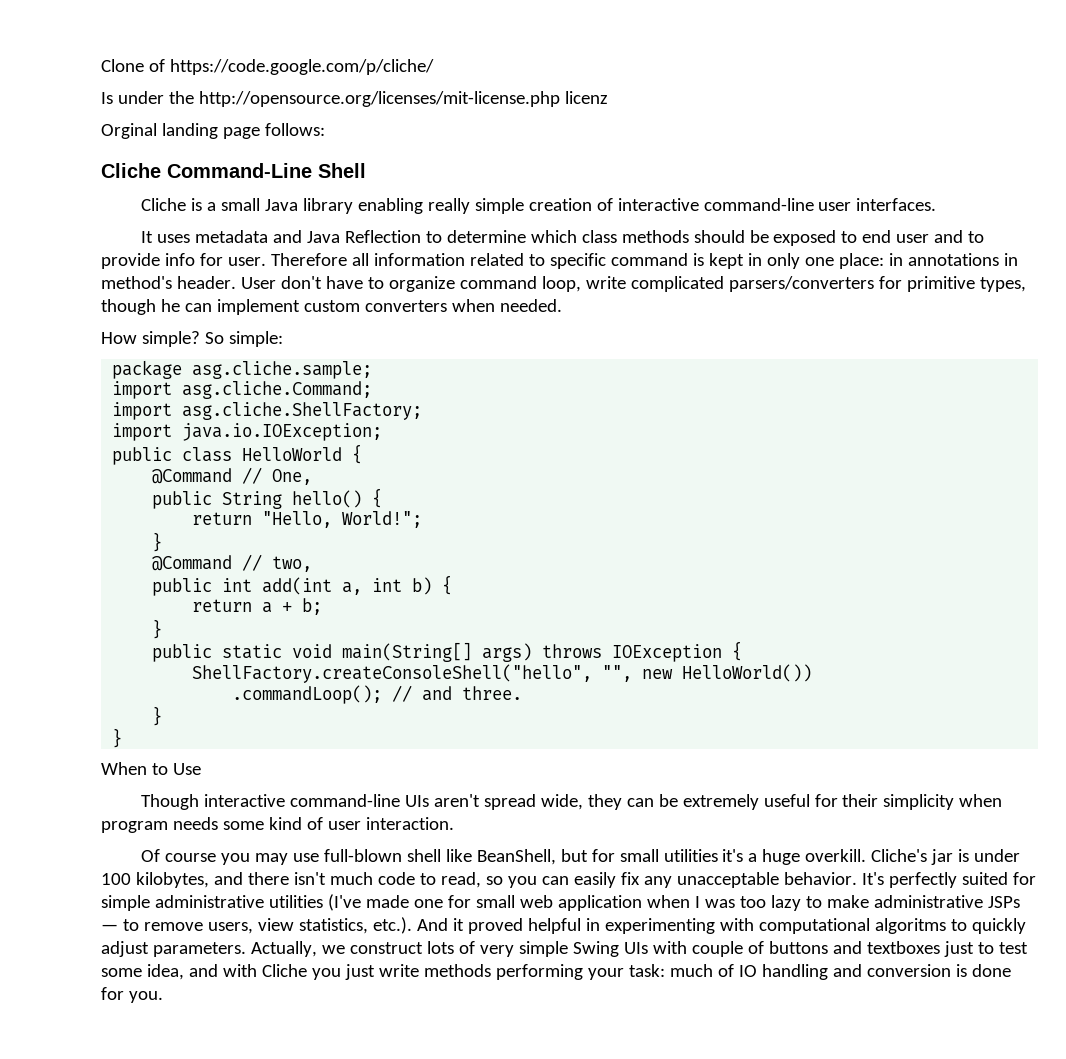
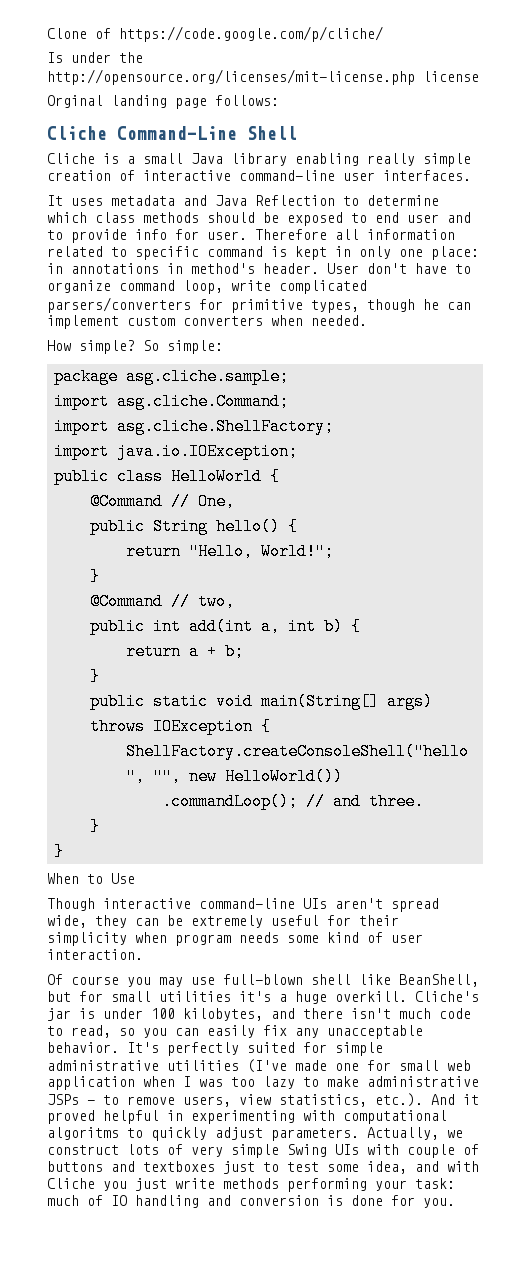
[564,91,608,104] licenz -> [423,71,479,82] license

